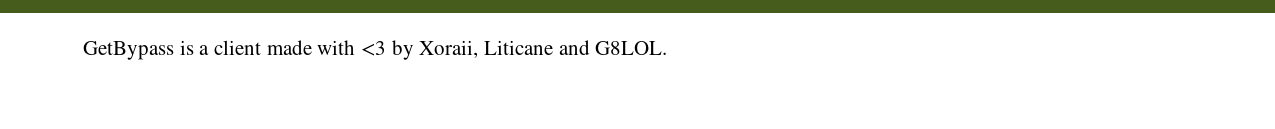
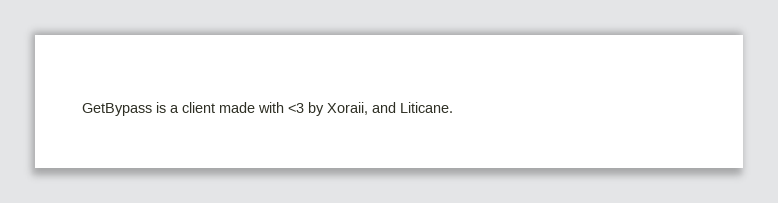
[484,40,668,55] Liticane and G8LOL. -> [372,102,453,113] and Liticane.

